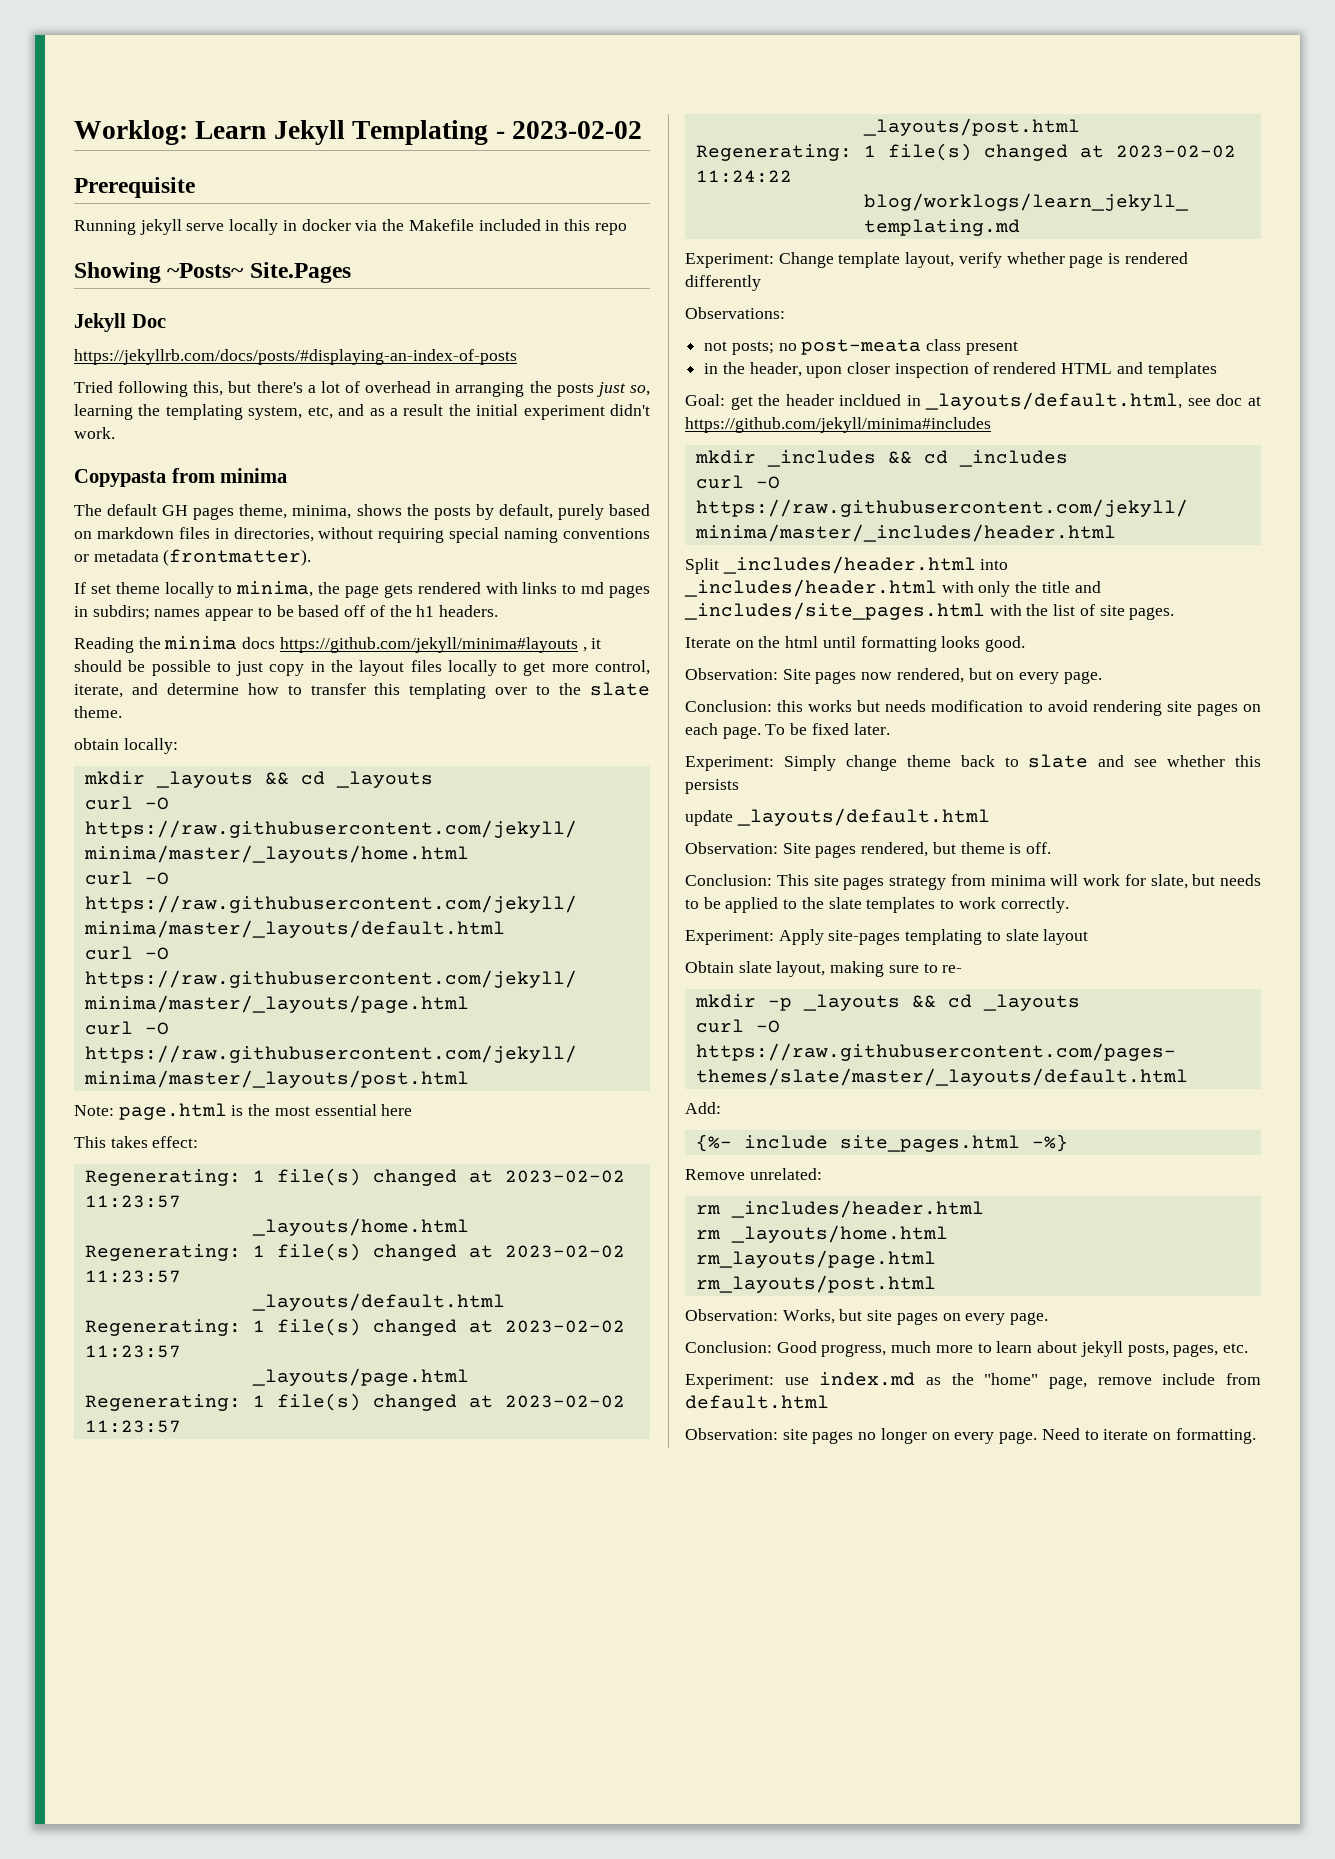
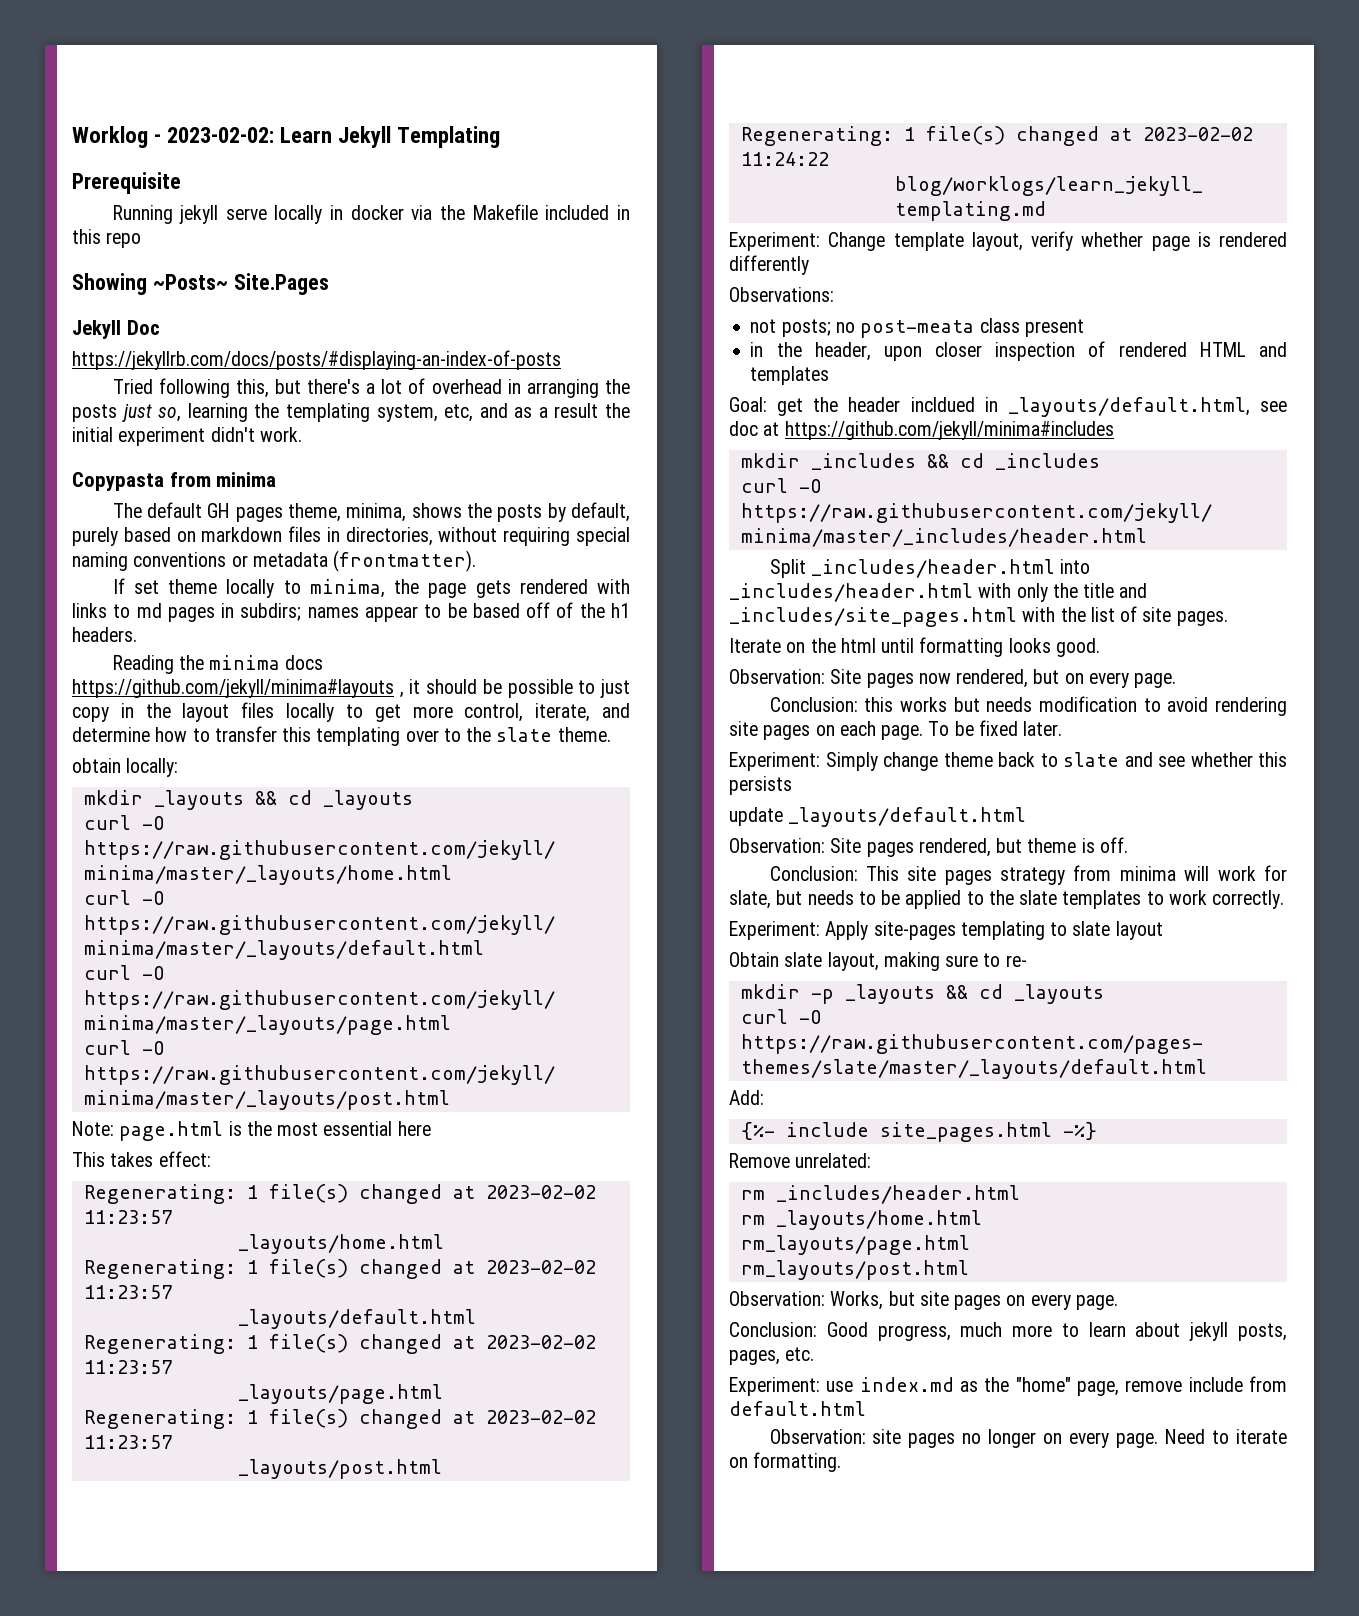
[74,120,188,145] Worklog: -> [72,126,275,148] Worklog - 2023-02-02:
[495,121,643,139] - 2023-02-02 -> (501, 137) none

